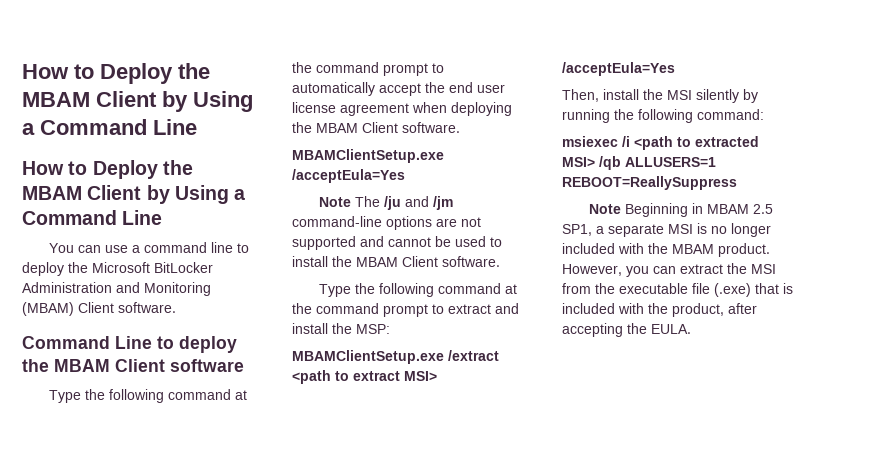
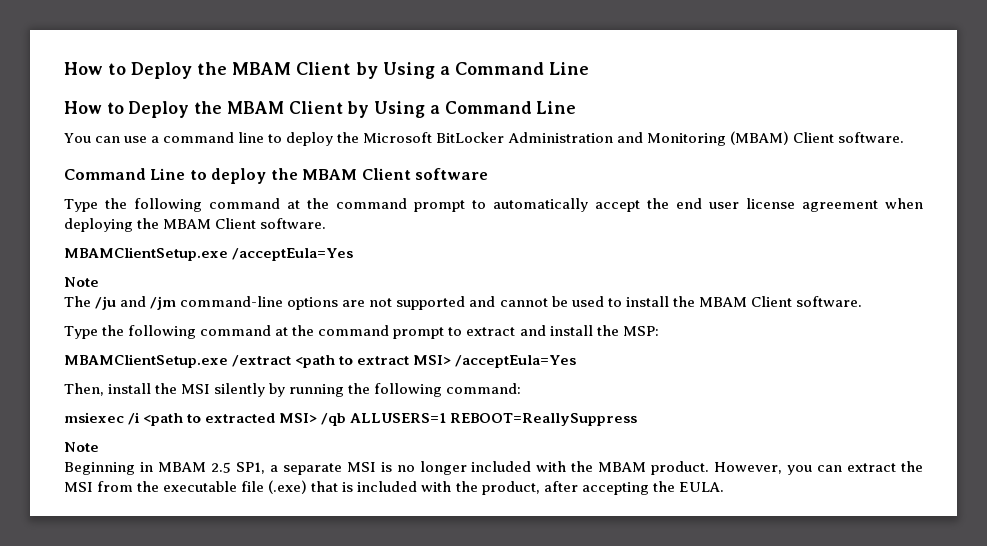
(352, 202) none -> (99, 282) //
(622, 209) none -> (99, 447) //

